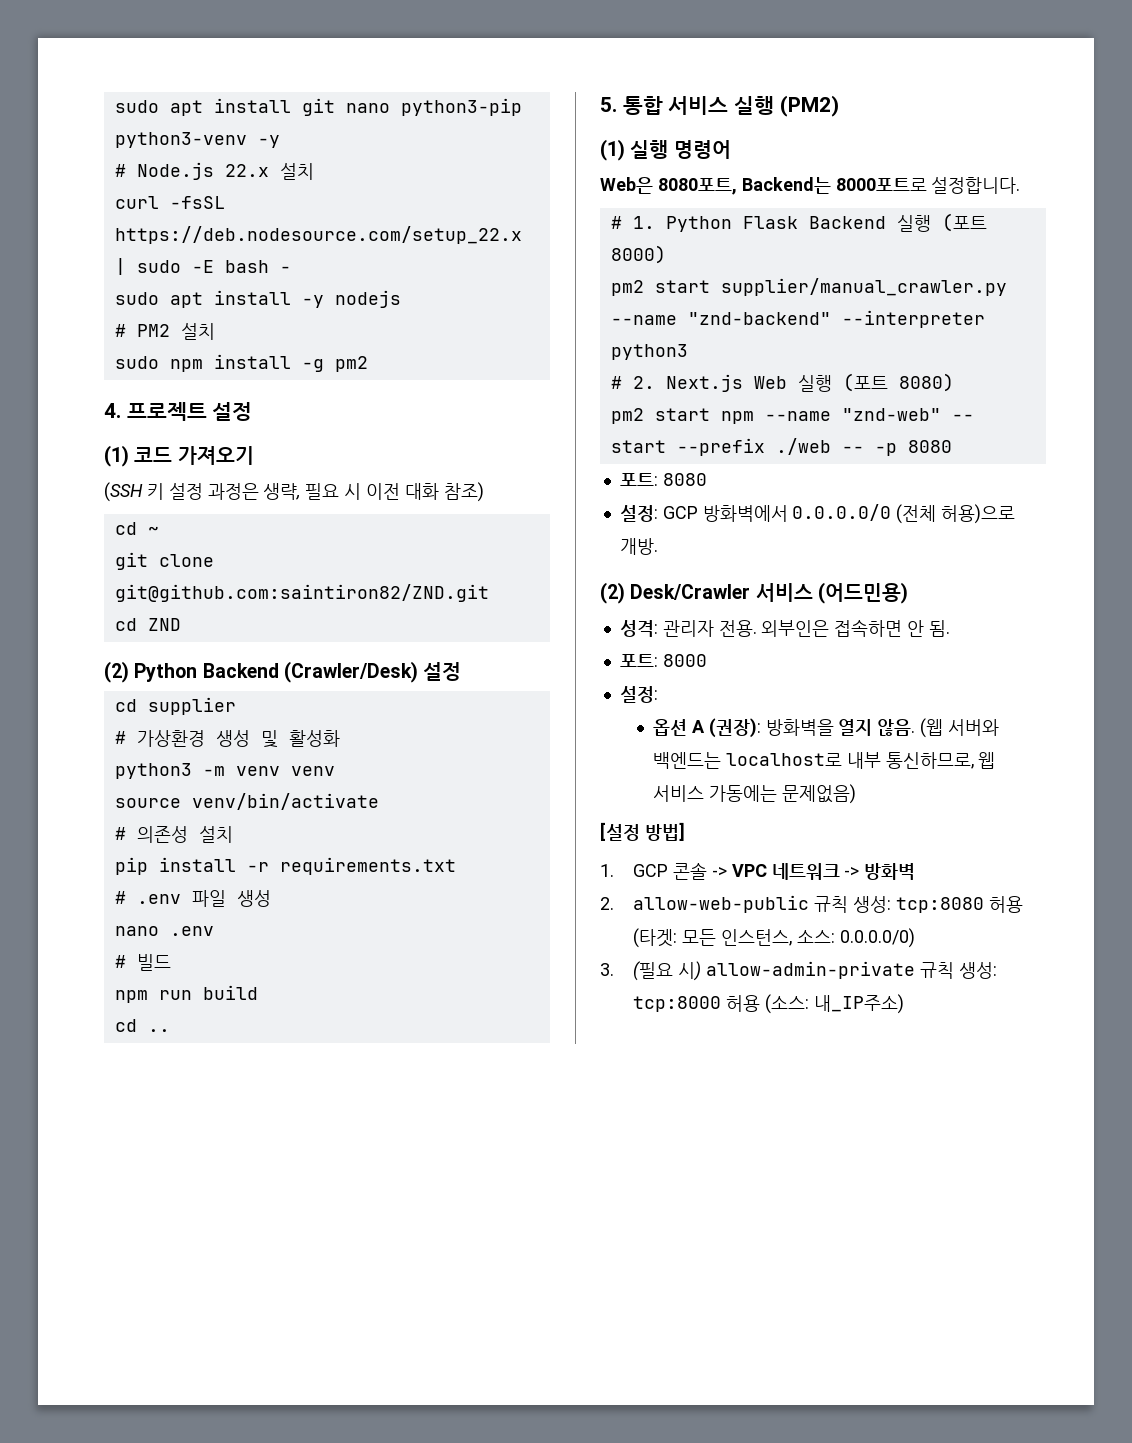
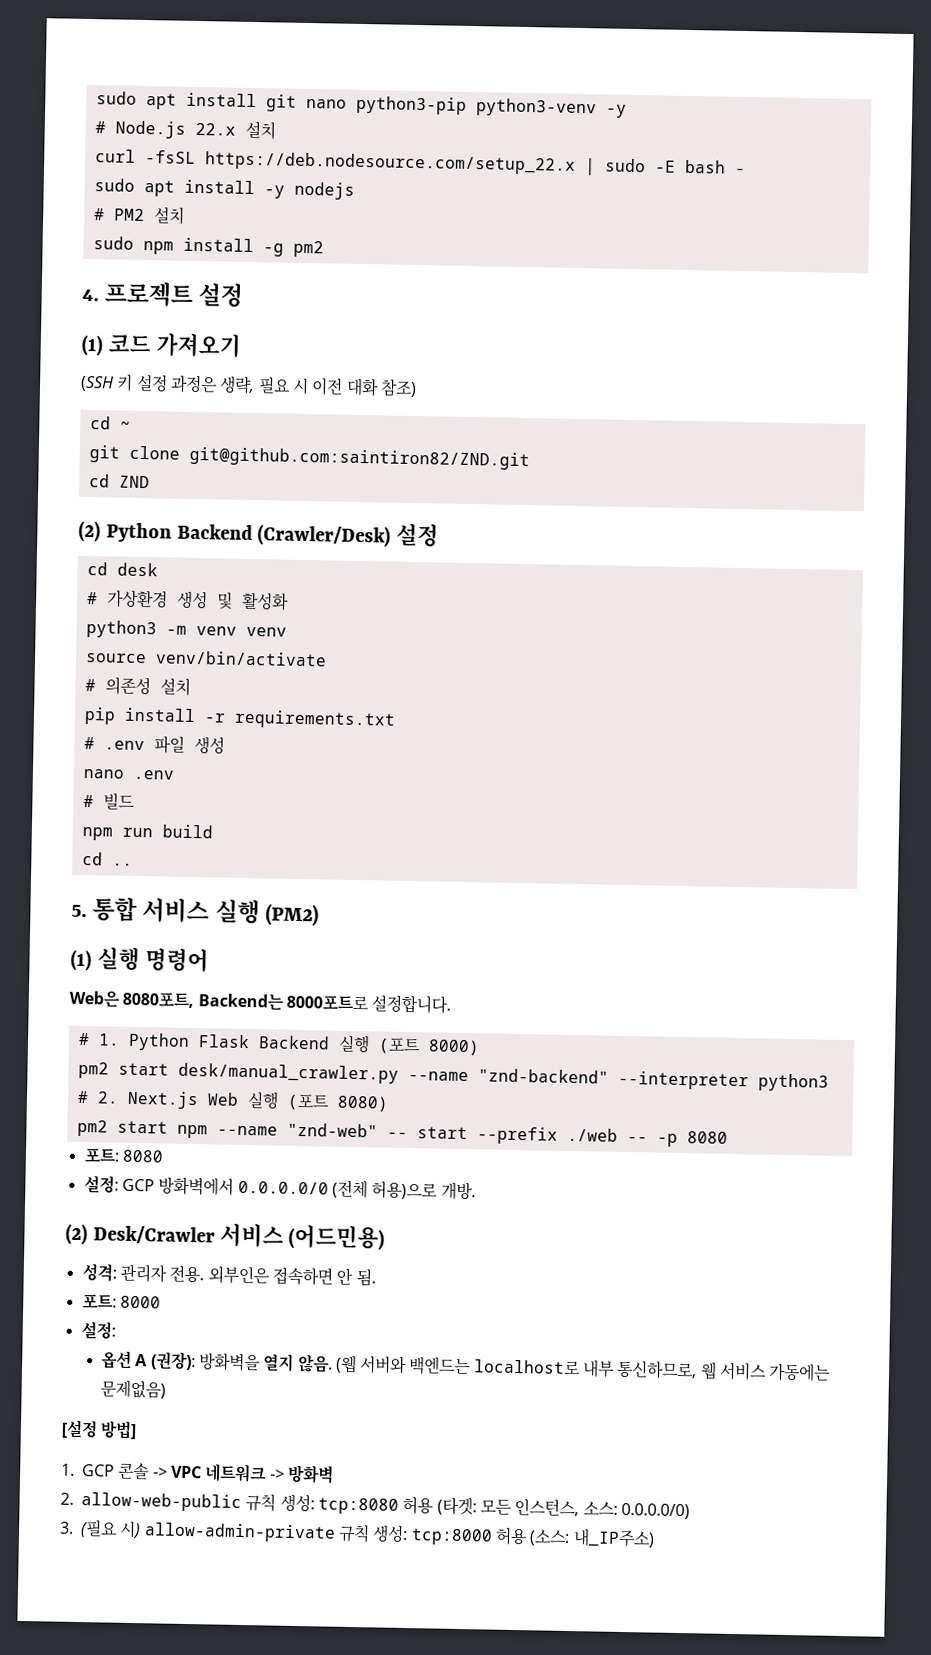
[147,697,236,715] supplier -> [116,562,158,577] desk
[720,278,1007,296] supplier/manual_crawler.py -> [177,1062,399,1084] desk/manual_crawler.py

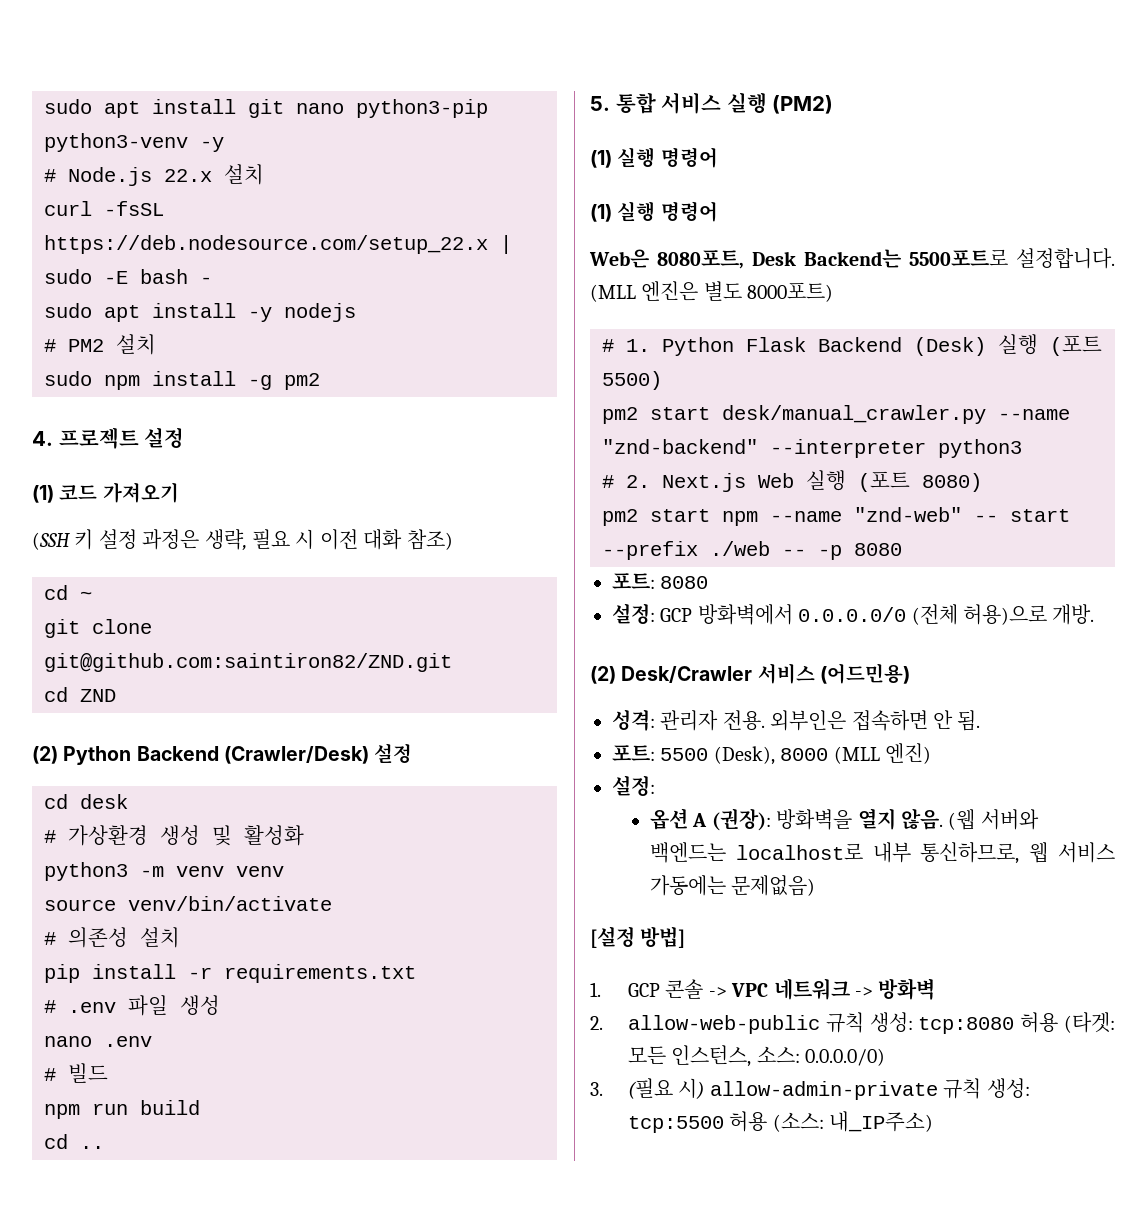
(209, 960) none -> [590,201,718,222] // (1) 실행 명령어
[197,993,452,1014] Backend는 8000포트로 설정합니다. -> [752,248,1115,269] [590,281,834,302] Desk Backend는 5500포트로 설정합니다. (MLL 엔진은 별도 8000포트)
[337,1034,480,1056] 실행 (포트 8000) -> [914,334,1102,356] [602,371,662,390] (Desk) 실행 (포트 5500)
(117, 1301) none -> [660,746,775,765] 5500 (Desk),
(161, 1302) none -> [833,743,931,764] (MLL 엔진)
[410,1528,493,1546] tcp:8000 -> [628,1116,725,1133] tcp:5500

